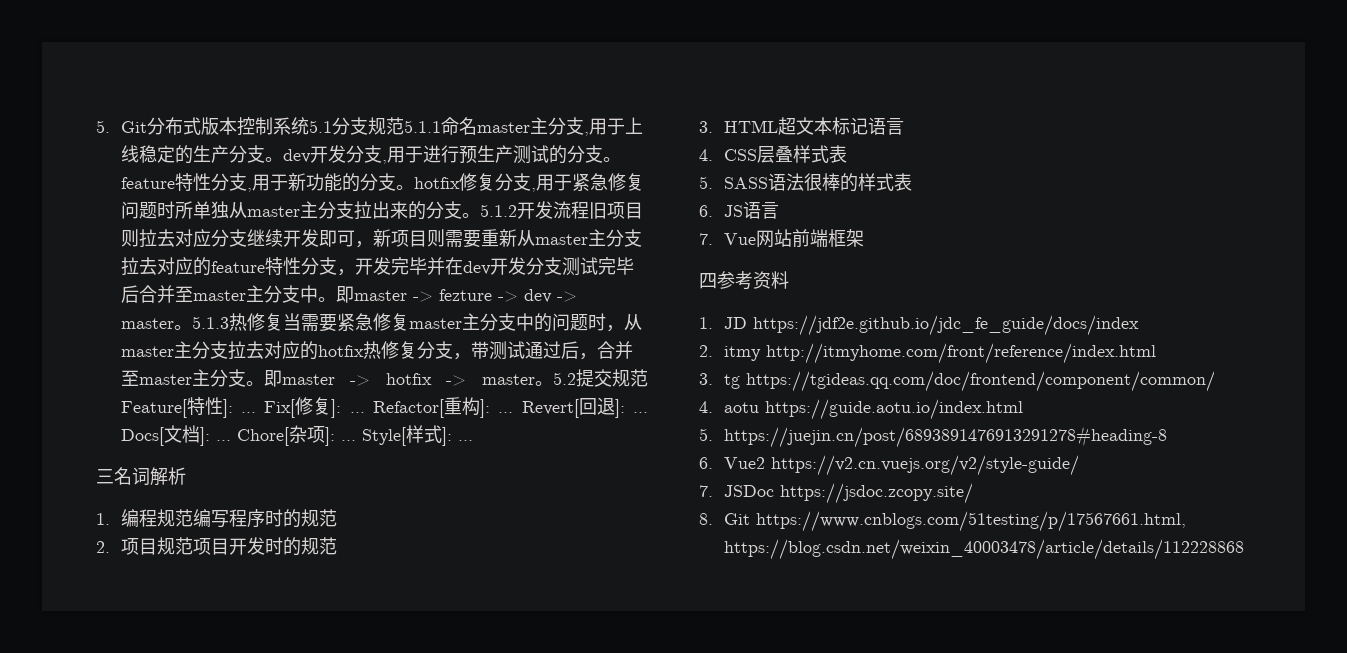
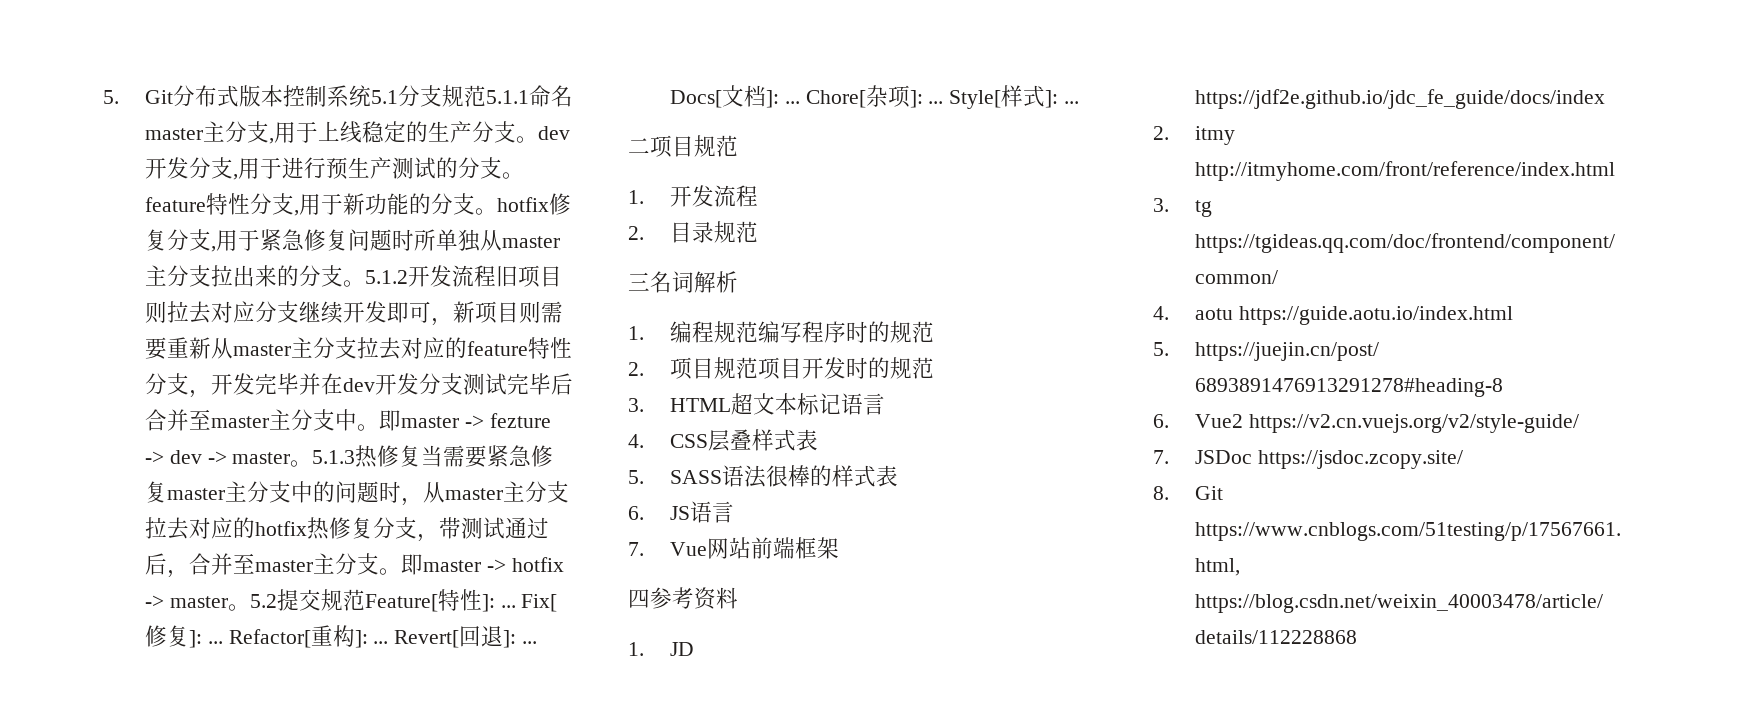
(473, 440) none -> [628,135,738,158] [628,185,758,207] [628,221,758,243] // 二项目规范 // 1.开发流程 // 2.目录规范

